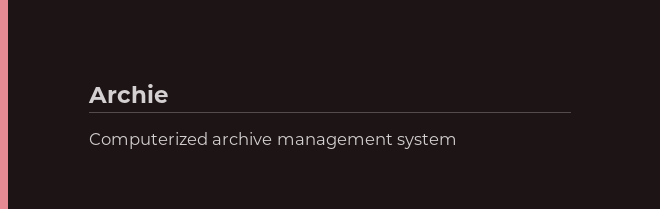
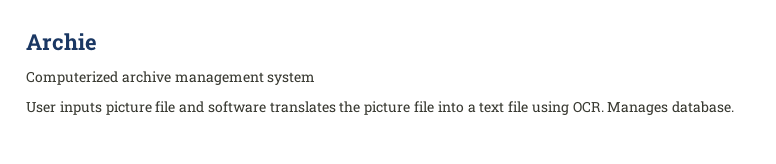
(458, 141) none -> [26,101,735,115] // User inputs picture file and software translates the picture file into a text file using OCR. Manages database.

